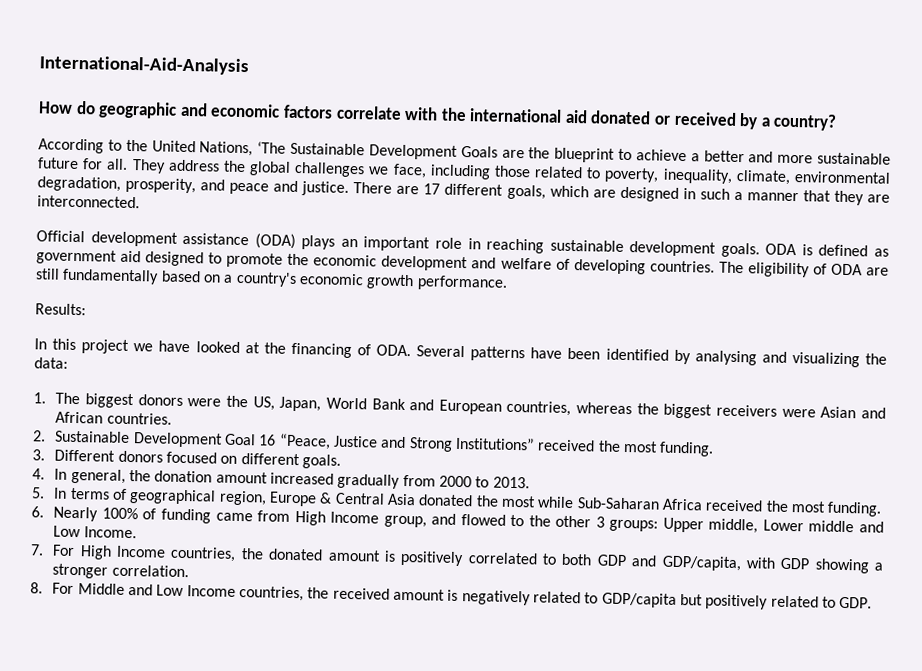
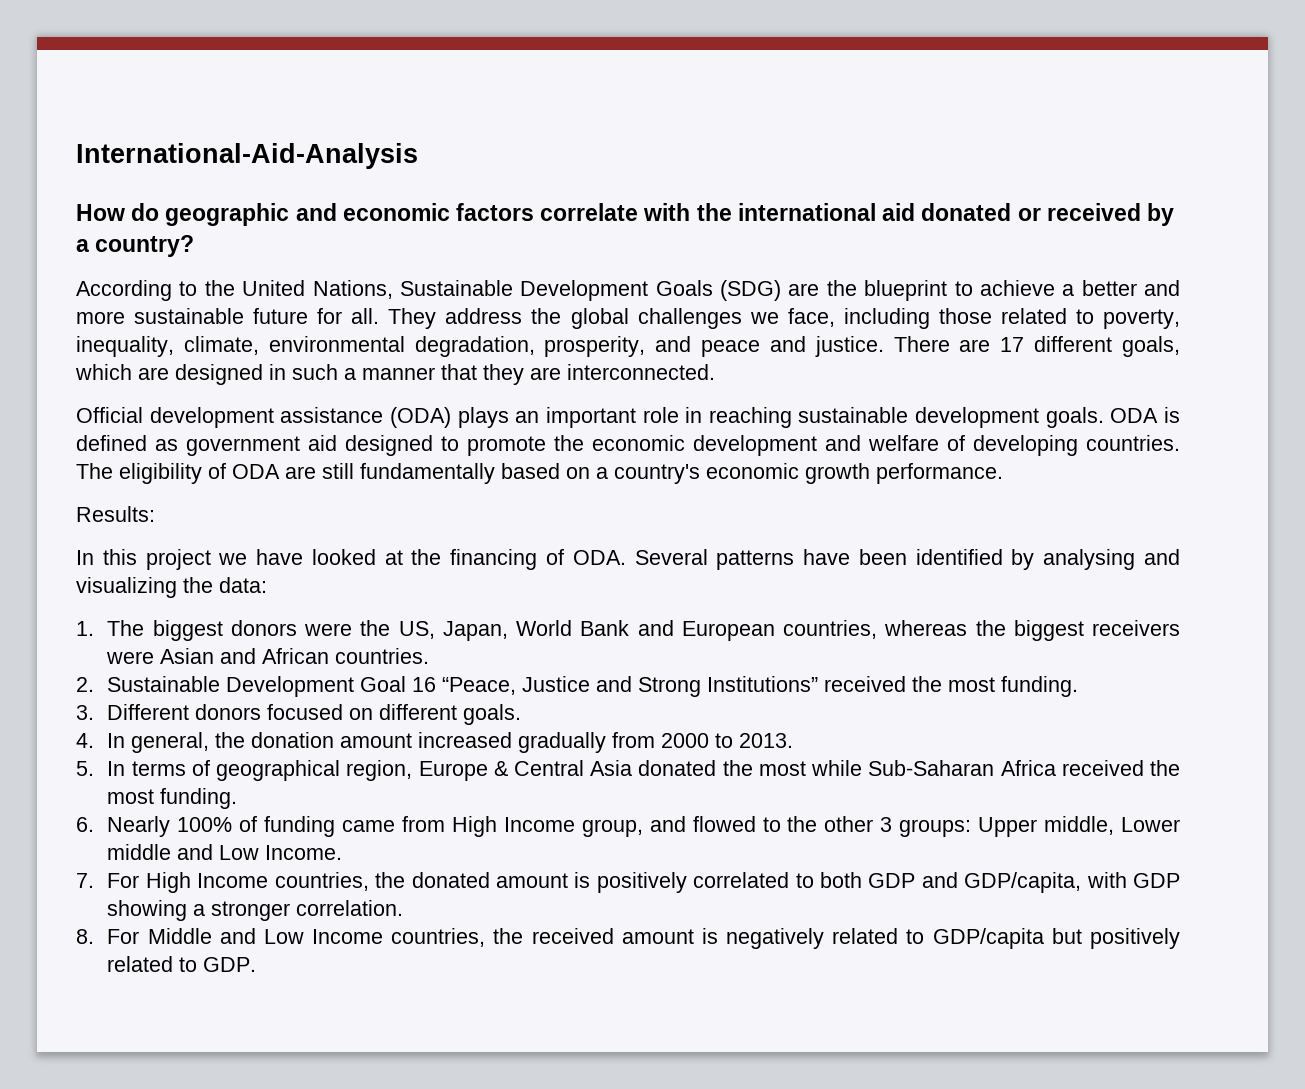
[257,141,287,154] ‘The -> (393, 289) none
(498, 151) none -> [720,280,781,301] (SDG)

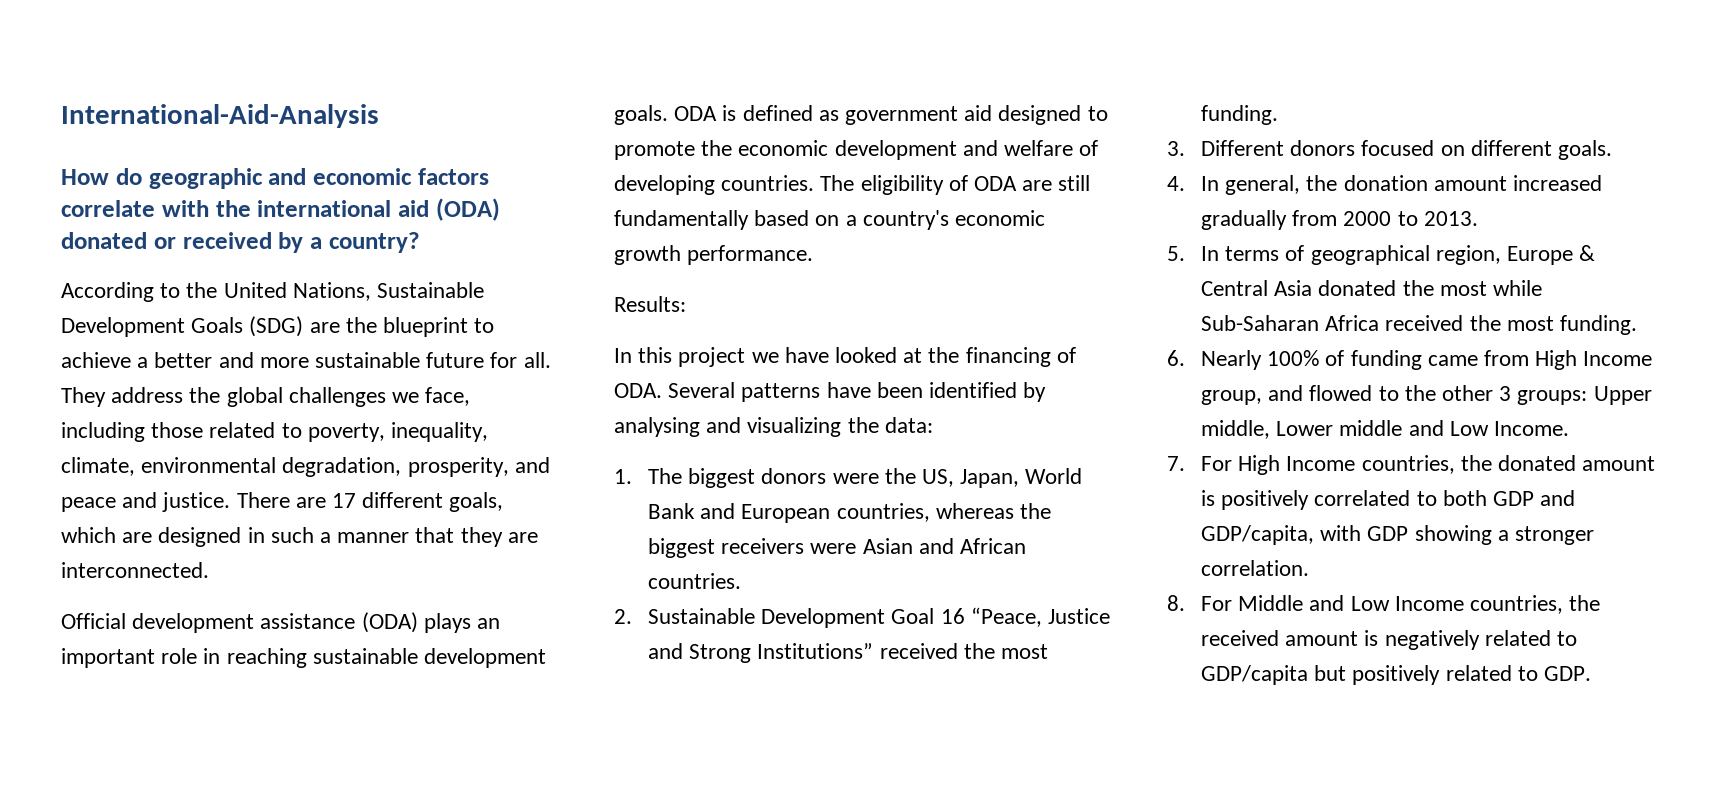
(916, 212) none -> [435,198,500,221] (ODA)

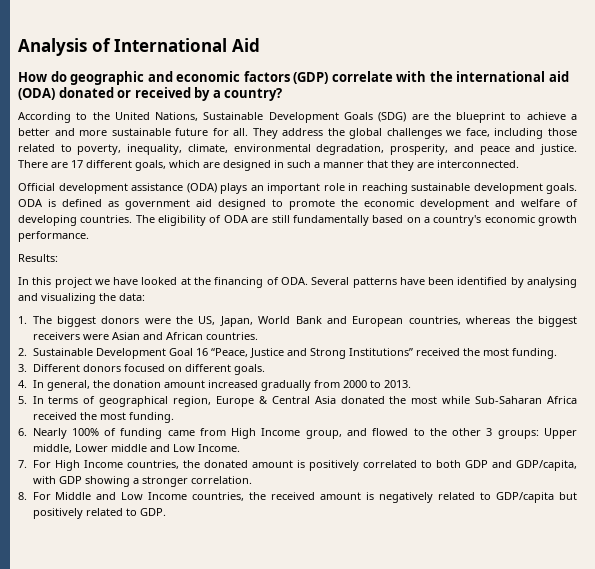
[61,104,379,128] International-Aid-Analysis -> [18,38,260,56] Analysis of International Aid
(489, 176) none -> [293,72,329,84] (GDP)

